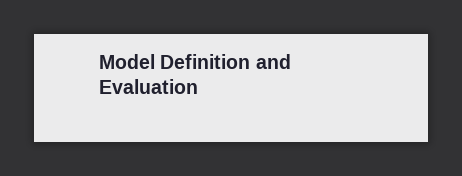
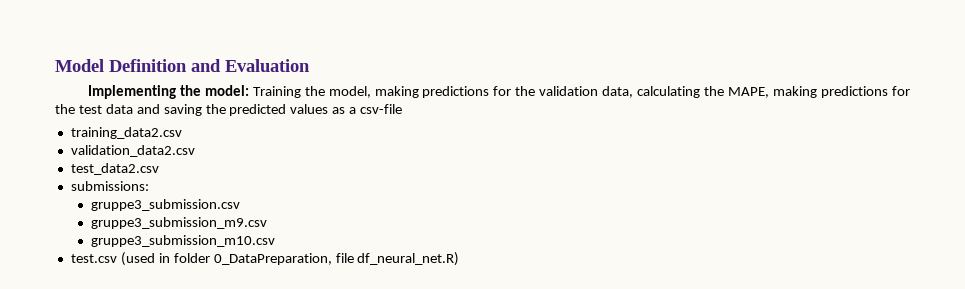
(198, 86) none -> [87,85,910,99] [55,104,403,116] [70,127,182,139] [70,145,195,157] [70,163,159,175] [70,181,149,191] [91,199,241,211] [91,217,268,229] [91,235,276,247] [70,252,460,266] // Implementing the model: Training the model, making predictions for the validation data, calculating the MAPE, making predictions for the test data and saving the predicted values as a csv-file // training_data2.csv // validation_data2.csv // test_data2.csv // submissions: // gruppe3_submission.csv // gruppe3_submission_m9.csv // gruppe3_submission_m10.csv // test.csv (used in folder 0_DataPreparation, file df_neural_net.R)

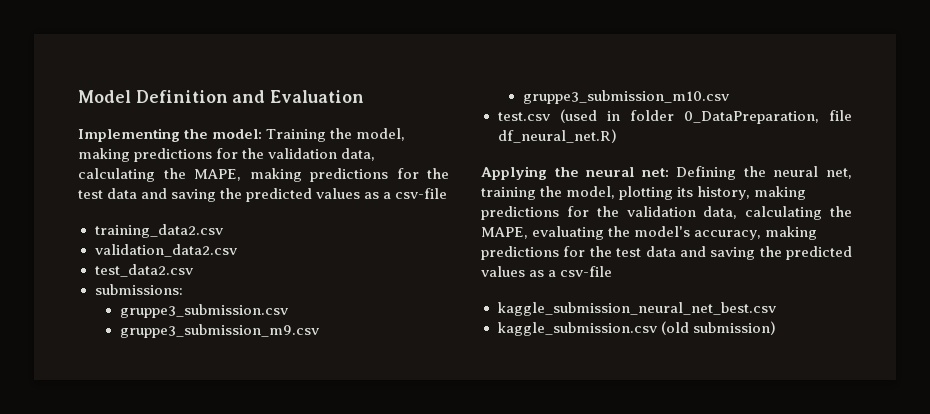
(460, 259) none -> [481,166,852,180] [481,186,807,200] [481,206,852,220] [481,226,818,240] [481,246,852,260] [481,266,613,277] [497,302,777,316] [497,321,776,336] // Applying the neural net: Defining the neural net, training the model, plotting its history, making predictions for the validation data, calculating the MAPE, evaluating the model's accuracy, making predictions for the test data and saving the predicted values as a csv-file // kaggle_submission_neural_net_best.csv // kaggle_submission.csv (old submission)

